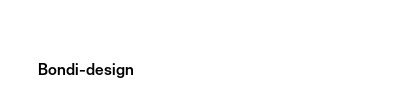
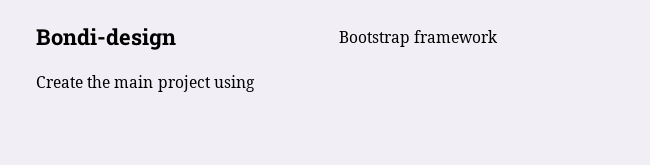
(134, 70) none -> [36,75,255,92] [339,30,499,47] // Create the main project using Bootstrap framework

